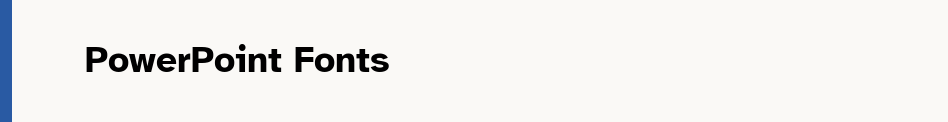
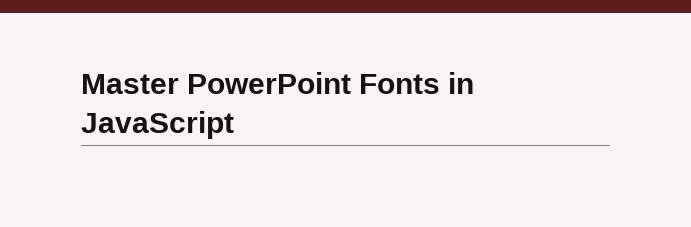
(85, 58) none -> [81,74,179,94] Master
(390, 59) none -> [448,72,475,94] [81,111,234,139] in JavaScript

